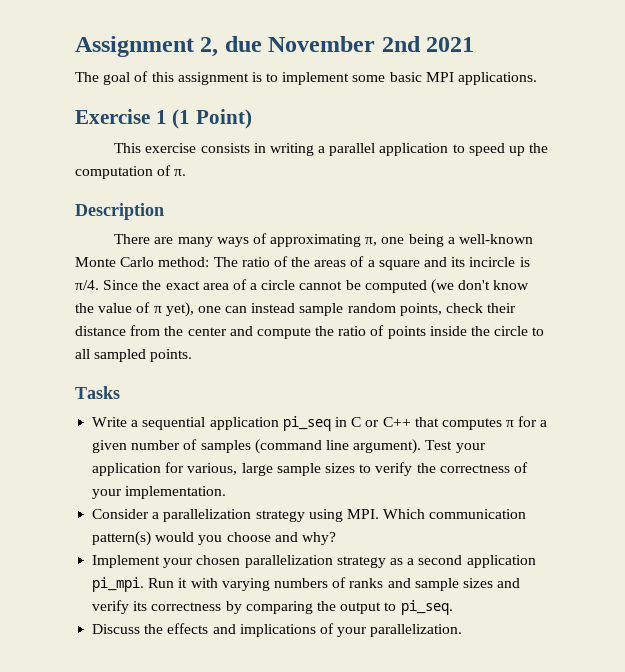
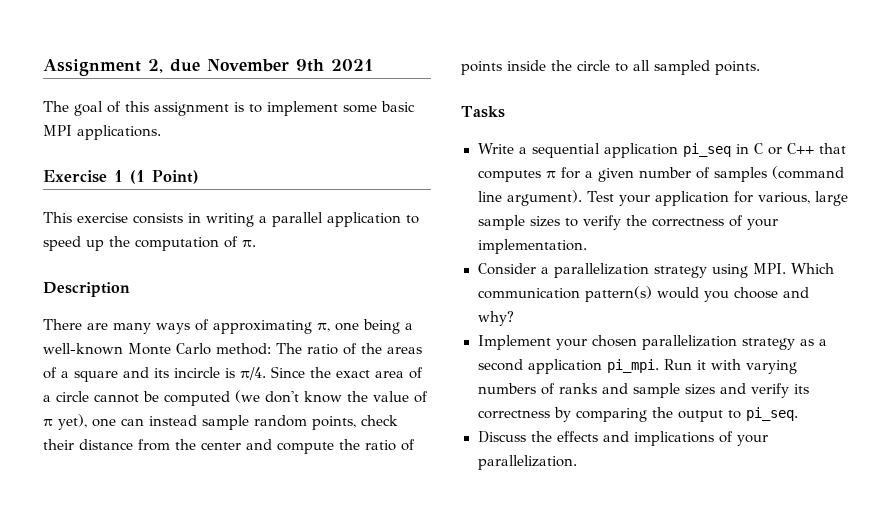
[381,36,421,52] 2nd -> [296,59,324,72] 9th

